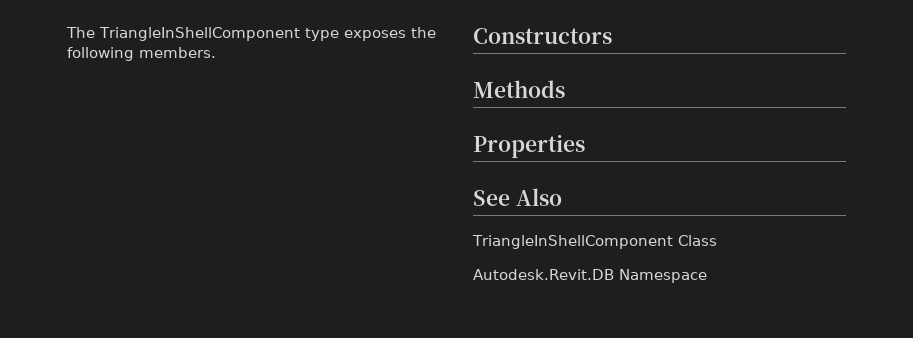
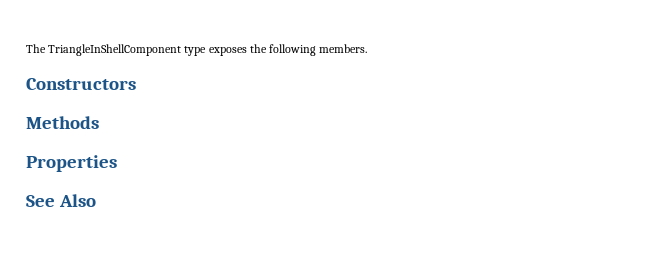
[472,235,717,249] [473,269,707,283] // TriangleInShellComponent Class // Autodesk.Revit.DB Namespace -> (96, 200) none

